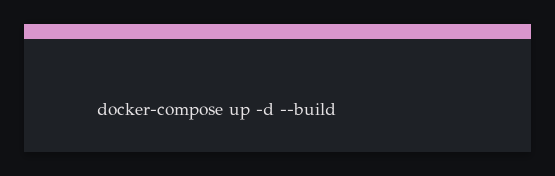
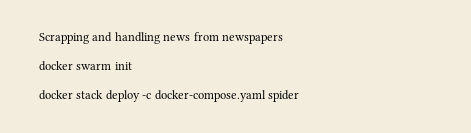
[97,103,336,120] docker-compose up -d --build -> [39,32,283,44] [39,61,132,71] [39,90,299,102] Scrapping and handling news from newspapers // docker swarm init // docker stack deploy -c docker-compose.yaml spider

